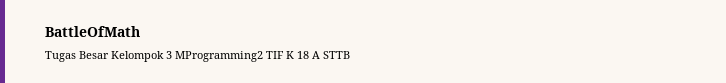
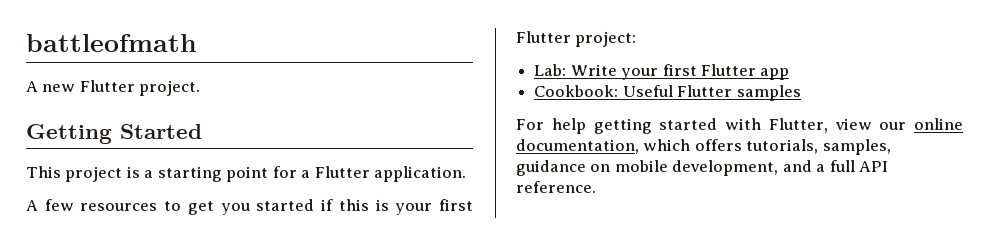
[45,26,140,37] [45,51,350,62] BattleOfMath // Tugas Besar Kelompok 3 MProgramming2 TIF K 18 A STTB -> [26,34,197,52] [26,80,201,96] [26,124,202,144] [26,166,467,182] [26,199,474,215] [516,31,637,47] [534,64,790,80] [534,85,801,101] [516,118,963,134] [516,139,891,155] [516,160,889,176] [516,181,596,193] battleofmath // A new Flutter project. // Getting Started // This project is a starting point for a Flutter application. // A few resources to get you started if this is your first Flutter project: // Lab: Write your first Flutter app // Cookbook: Useful Flutter samples // For help getting started with Flutter, view our online documentation, which offers tutorials, samples, guidance on mobile development, and a full API reference.

